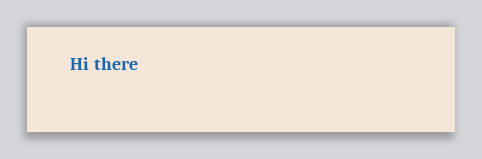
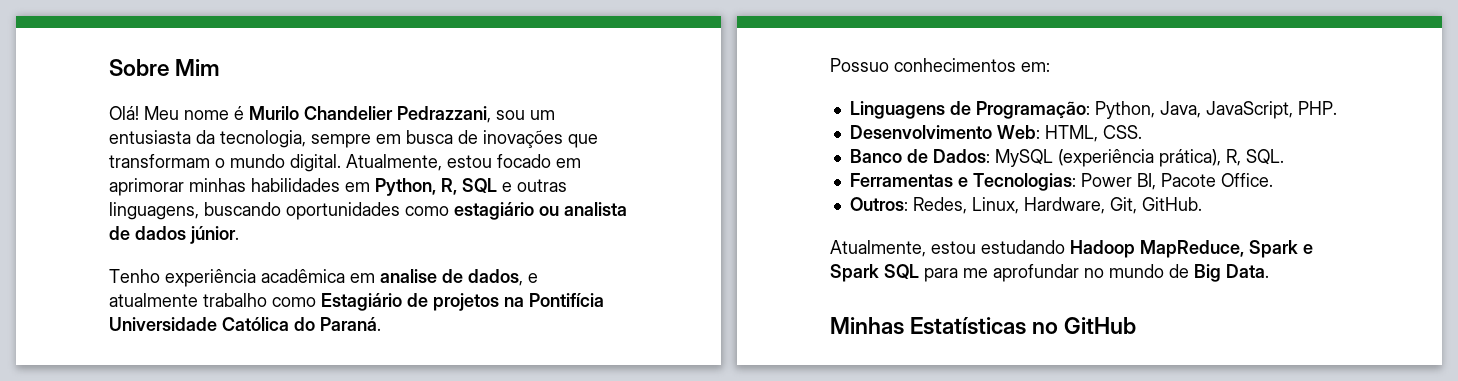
[70,57,138,70] Hi there -> [109,59,221,76] [109,106,555,123] [109,130,598,148] [109,154,581,172] [109,178,567,196] [109,202,627,220] [109,226,239,244] [109,269,538,287] [109,293,604,311] [109,317,381,331] [830,58,1050,72] [849,101,1337,119] [849,125,1142,142] [849,149,1284,167] [849,173,1273,191] [849,197,1202,214] [830,240,1313,258] [830,264,1269,282] [830,317,1137,335] Sobre Mim // Olá! Meu nome é Murilo Chandelier Pedrazzani, sou um entusiasta da tecnologia, sempre em busca de inovações que transformam o mundo digital. Atualmente, estou focado em aprimorar minhas habilidades em Python, R, SQL e outras linguagens, buscando oportunidades como estagiário ou analista de dados júnior. // Tenho experiência acadêmica em analise de dados, e atualmente trabalho como Estagiário de projetos na Pontifícia Universidade Católica do Paraná. // Possuo conhecimentos em: // Linguagens de Programação: Python, Java, JavaScript, PHP. // Desenvolvimento Web: HTML, CSS. // Banco de Dados: MySQL (experiência prática), R, SQL. // Ferramentas e Tecnologias: Power BI, Pacote Office. // Outros: Redes, Linux, Hardware, Git, GitHub. // Atualmente, estou estudando Hadoop MapReduce, Spark e Spark SQL para me aprofundar no mundo de Big Data. // Minhas Estatísticas no GitHub

